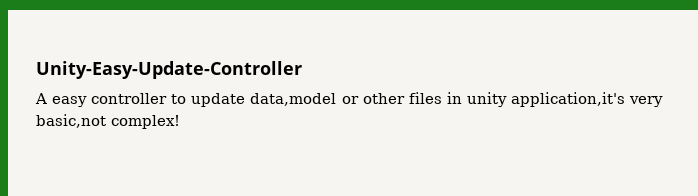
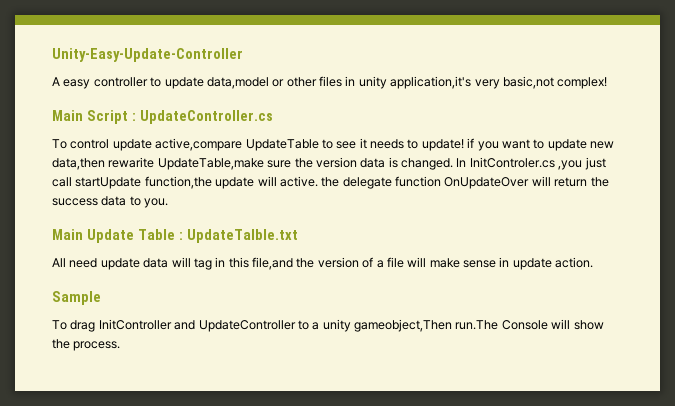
(180, 122) none -> [52,110,273,124] [52,138,614,151] [52,157,606,170] [52,176,609,189] [52,196,169,208] [52,229,298,243] [52,257,594,270] [52,291,101,305] [52,319,604,332] [52,339,121,351] // Main Script : UpdateController.cs // To control update active,compare UpdateTable to see it needs to update! if you want to update new data,then rewarite UpdateTable,make sure the version data is changed. In InitControler.cs ,you just call startUpdate function,the update will active. the delegate function OnUpdateOver will return the success data to you. // Main Update Table : UpdateTalble.txt // All need update data will tag in this file,and the version of a file will make sense in update action. // Sample // To drag InitController and UpdateController to a unity gameobject,Then run.The Console will show the process.

